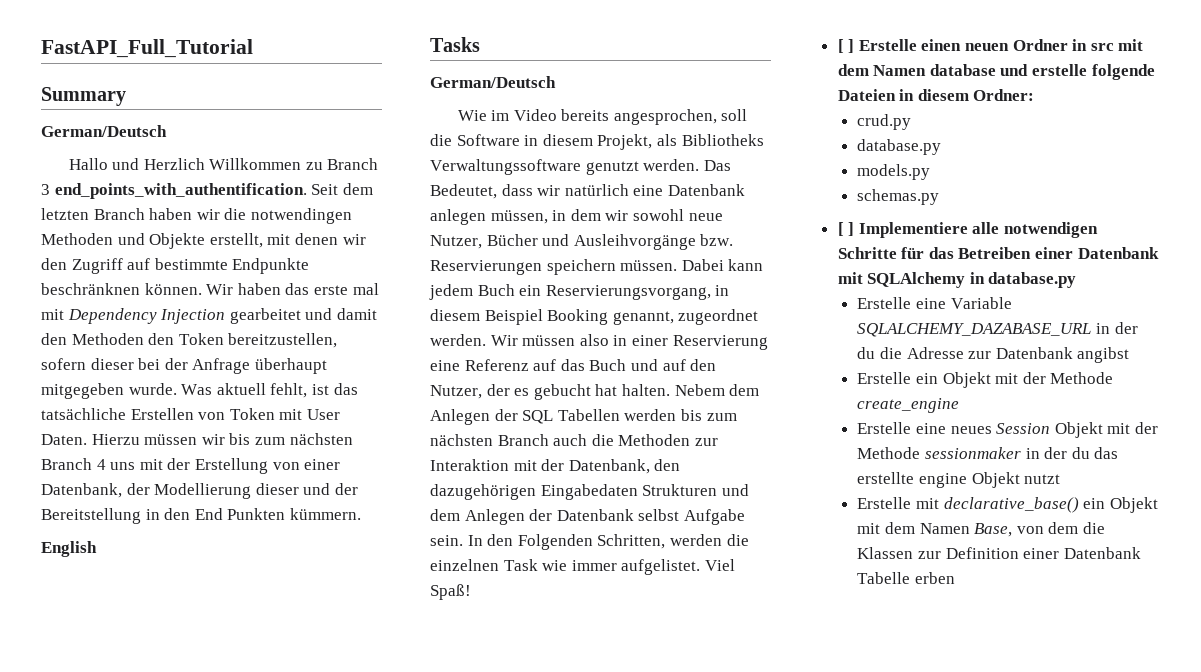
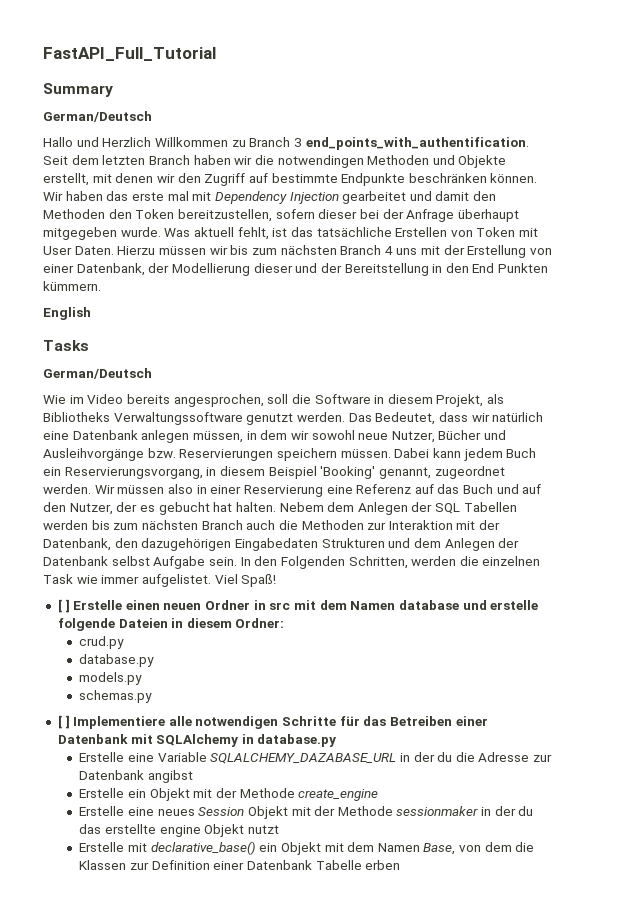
[41,283,140,295] beschränknen -> [408,173,487,183] beschränken
[547,309,609,325] Booking -> [320,466,376,479] 'Booking'

